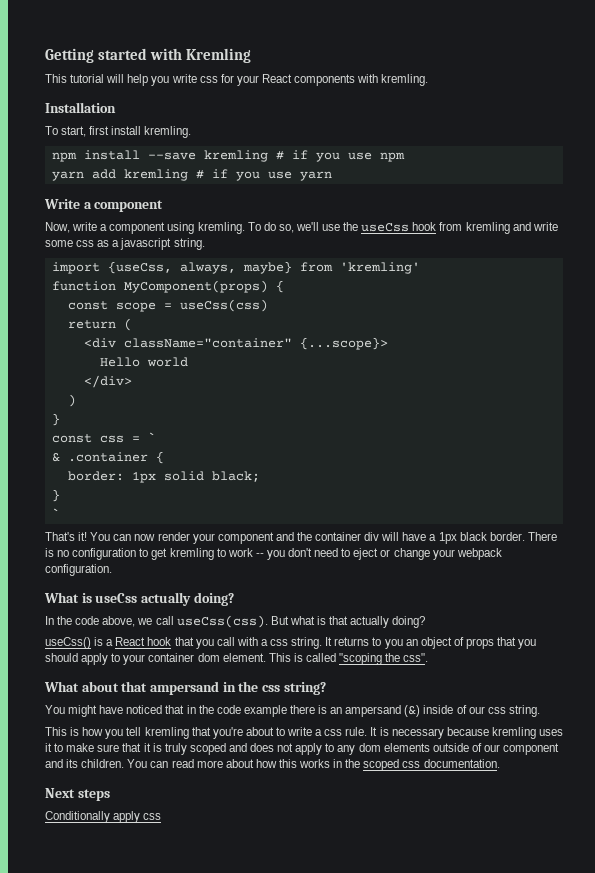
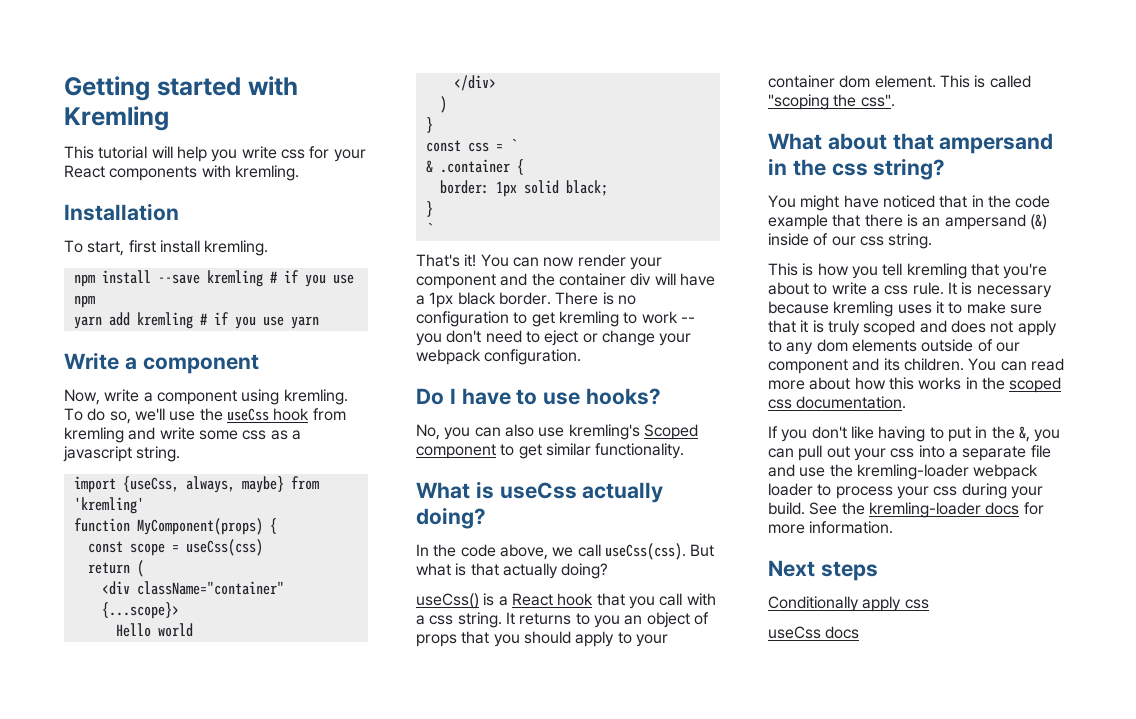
(112, 570) none -> [416,388,662,405] [416,424,698,440] [416,443,685,459] // Do I have to use hooks? // No, you can also use kremling's Scoped component to get similar functionality.
(287, 711) none -> [832,214,861,227] that
(500, 763) none -> [768,426,1061,442] [768,445,1051,461] [768,464,1039,480] [768,483,1043,499] [768,502,1044,518] [768,521,894,534] // If you don't like having to put in the &, you can pull out your css into a separate file and use the kremling-loader webpack loader to process your css during your build. See the kremling-loader docs for more information.
(162, 816) none -> [768,626,860,639] // useCss docs

